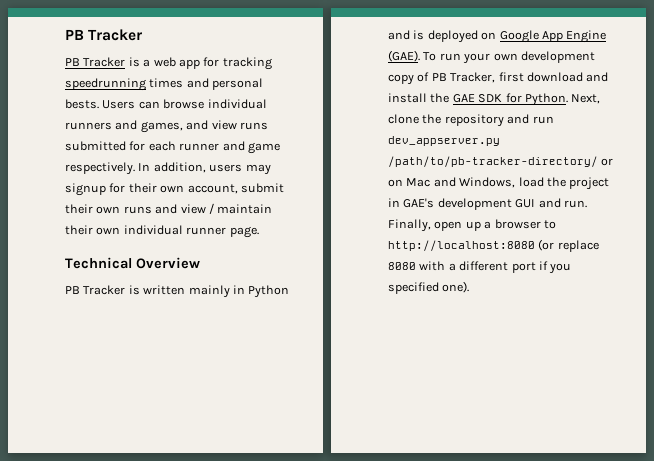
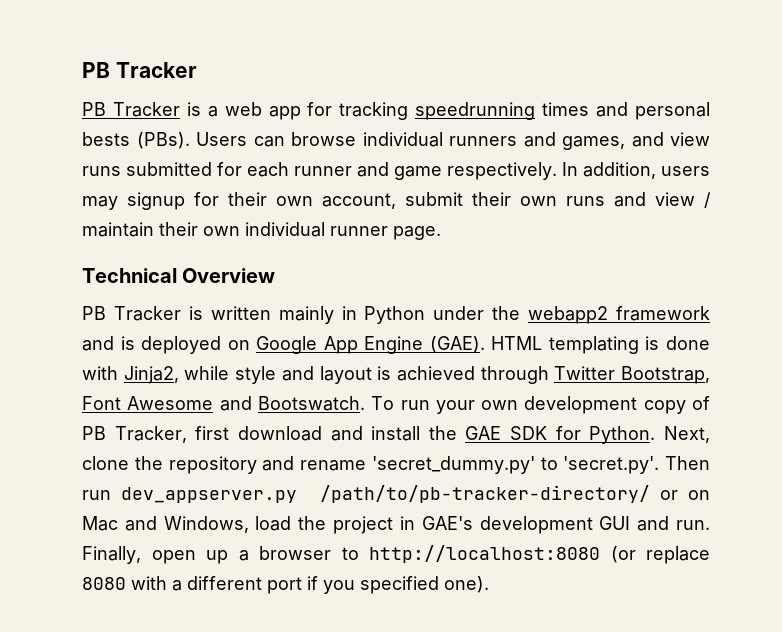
[65,99,99,109] bests. -> [82,132,190,149] bests (PBs).
(290, 291) none -> [433,306,710,324] under the webapp2 framework
(420, 56) none -> [491,336,710,354] [82,366,710,384] [82,396,365,411] HTML templating is done with Jinja2, while style and layout is achieved through Twitter Bootstrap, Font Awesome and Bootswatch.
(530, 119) none -> [300,456,710,474] rename 'secret_dummy.py' to 'secret.py'. Then

